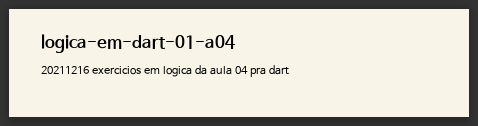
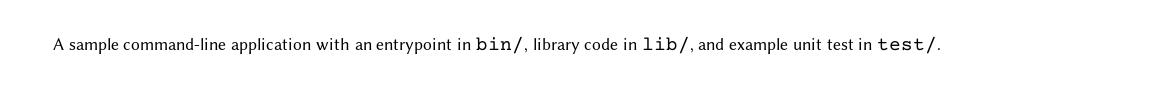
[41,34,235,53] [41,65,289,77] logica-em-dart-01-a04 // 20211216 exercicios em logica da aula 04 pra dart -> [53,36,942,54] A sample command-line application with an entrypoint in bin/, library code in lib/, and example unit test in test/.

